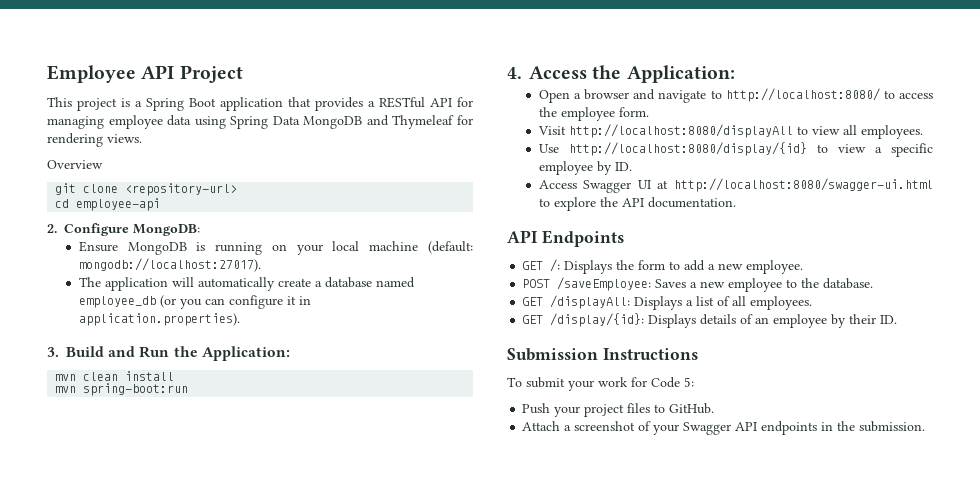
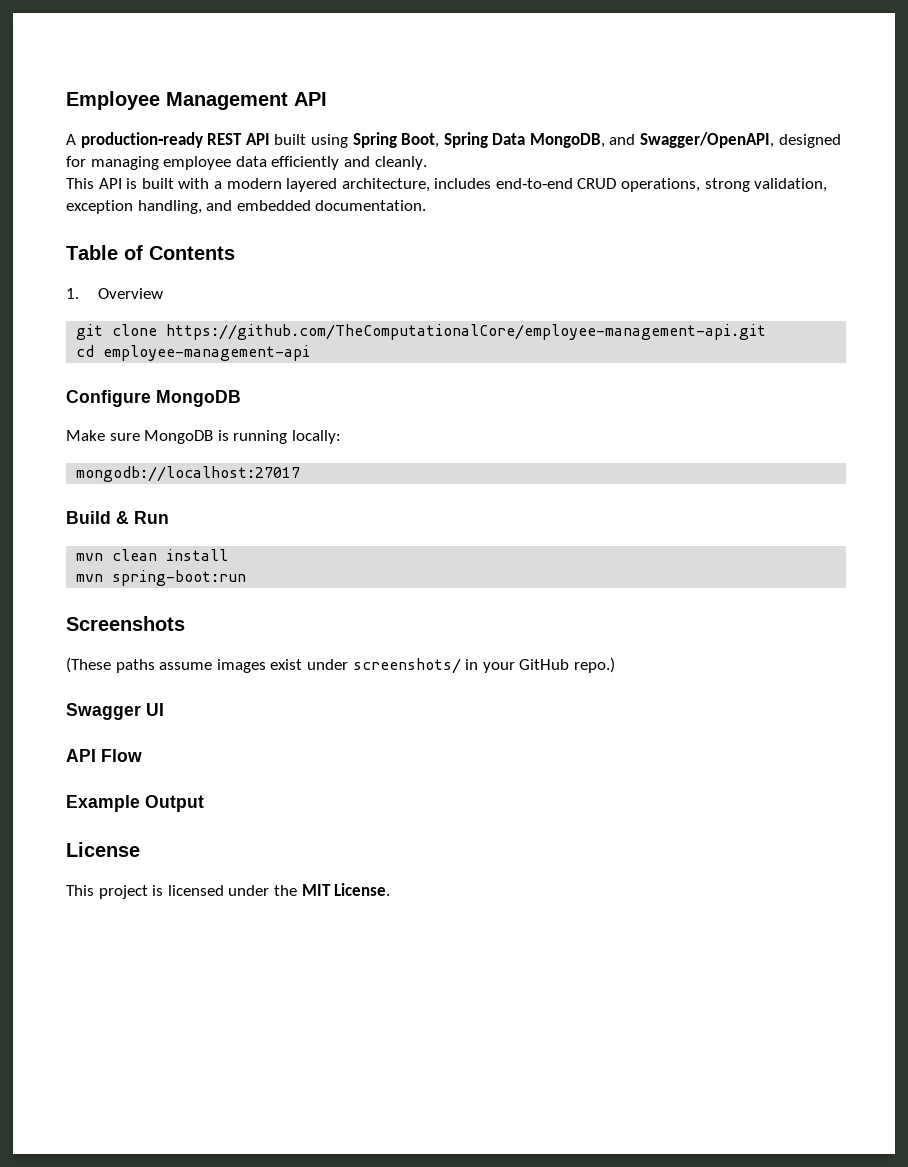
[141,65,243,83] [47,97,473,111] [47,115,473,129] [47,133,142,147] API Project // This project is a Spring Boot application that provides a RESTful API for managing employee data using Spring Data MongoDB and Thymeleaf for rendering views. // -> [166,92,327,110] [66,132,841,148] [66,156,427,170] [66,178,828,192] [66,200,427,214] [66,245,235,260] [66,288,79,299] Management API // A production‑ready REST API built using Spring Boot, Spring Data MongoDB, and Swagger/OpenAPI, designed for managing employee data efficiently and cleanly. // This API is built with a modern layered architecture, includes end‑to‑end CRUD operations, strong validation, exception handling, and embedded documentation. // Table of Contents // 1.
[125,183,238,196] <repository-url> -> [166,324,767,340] https://github.com/TheComputationalCore/employee-management-api.git
[76,198,161,211] [47,223,200,236] [78,241,473,255] [78,258,261,272] [78,277,415,291] [78,295,311,309] [78,313,240,326] [47,346,136,357] employee-api // 2. Configure MongoDB: // Ensure MongoDB is running on your local machine (default: mongodb://localhost:27017). // The application will automatically create a database named employee_db (or you can configure it in application.properties). // 3. Build and -> [103,345,311,361] [66,390,241,407] [66,430,341,444] [76,466,301,482] [66,511,129,524] employee-management-api // Configure MongoDB // Make sure MongoDB is running locally: // mongodb://localhost:27017 // Build &
[173,346,290,361] the Application: -> (169, 517) none
[507,65,735,83] [538,88,933,103] [538,107,649,121] [537,124,923,139] [538,142,933,157] [538,161,632,175] [538,178,933,193] [538,197,736,211] [507,230,624,247] [522,259,804,274] [522,277,874,292] [522,295,813,310] [522,313,898,328] [507,348,698,361] [507,377,694,391] [522,403,715,417] [522,421,926,435] 4. Access the Application: // Open a browser and navigate to http://localhost:8080/ to access the employee form. // Visit http://localhost:8080/displayAll to view all employees. // Use http://localhost:8080/display/{id} to view a specific employee by ID. // Access Swagger UI at http://localhost:8080/swagger-ui.html to explore the API documentation. // API Endpoints // GET /: Displays the form to add a new employee. // POST /saveEmployee: Saves a new employee to the database. // GET /displayAll: Displays a list of all employees. // GET /display/{id}: Displays details of an employee by their ID. // Submission Instructions // To submit your work for Code 5: // Push your project files to GitHub. // Attach a screenshot of your Swagger API endpoints in the submission. -> [66,616,185,631] [66,657,615,674] [66,703,164,720] [66,749,142,762] [66,795,204,812] [66,842,140,857] [66,883,391,899] Screenshots // (These paths assume images exist under screenshots/ in your GitHub repo.) // Swagger UI // API Flow // Example Output // License // This project is licensed under the MIT License.

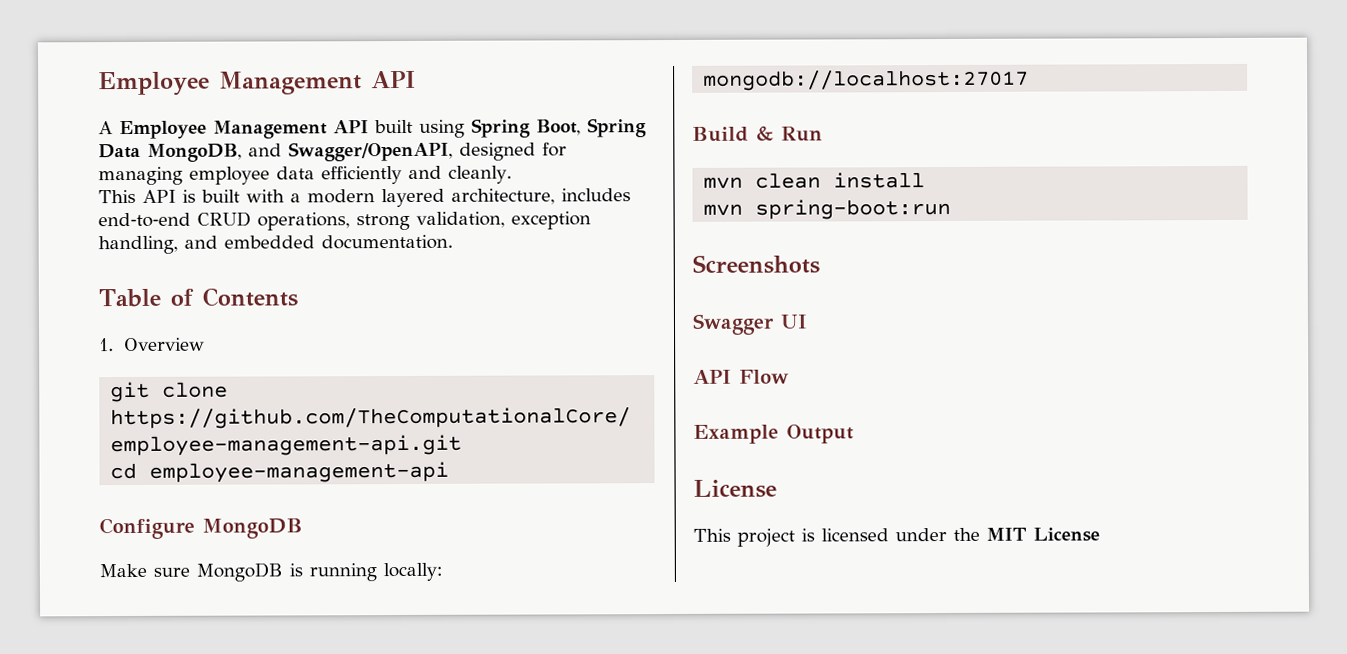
[80,132,243,148] production‑ready REST -> [119,120,328,140] Employee Management
[66,657,615,674] // (These paths assume images exist under screenshots/ in your GitHub repo.) -> (820, 264) none
[334,883,391,896] License. -> [1033,527,1100,542] License

